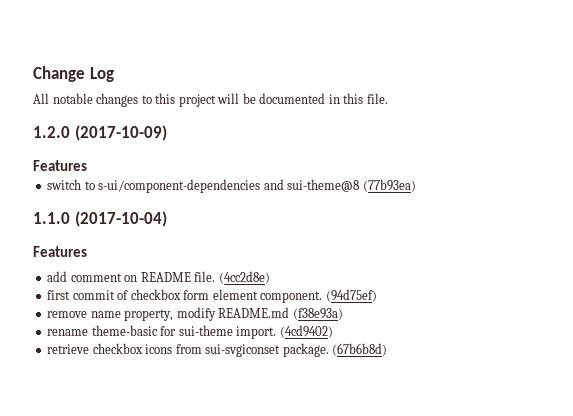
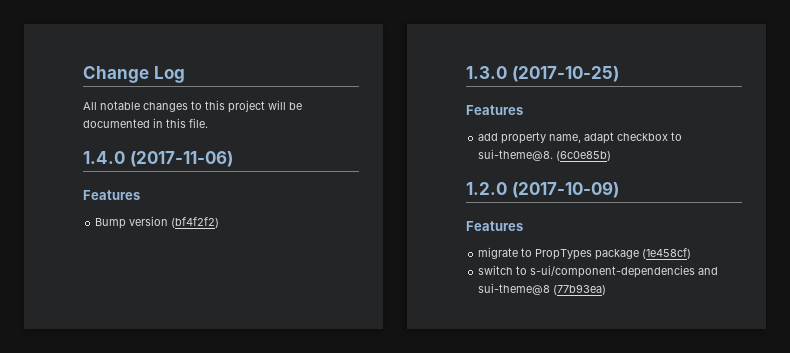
[33,125,167,141] [33,160,87,171] 1.2.0 (2017-10-09) // Features -> [83,151,233,167] [83,190,140,200] [95,216,220,229] [466,66,619,82] [466,105,523,115] [478,132,683,144] [478,149,612,161] [466,181,619,198] [466,221,523,231] [478,247,692,260] 1.4.0 (2017-11-06) // Features // Bump version (bf4f2f2) // 1.3.0 (2017-10-25) // Features // add property name, adapt checkbox to sui-theme@8. (6c0e85b) // 1.2.0 (2017-10-09) // Features // migrate to PropTypes package (1e458cf)
[33,211,167,227] [33,246,87,257] [47,271,270,284] [47,289,377,303] [47,307,343,321] [47,325,333,339] [47,343,388,357] // 1.1.0 (2017-10-04) // Features // add comment on README file. (4cc2d8e) // first commit of checkbox form element component. (94d75ef) // remove name property, modify README.md (f38e93a) // rename theme-basic for sui-theme import. (4cd9402) // retrieve checkbox icons from sui-svgiconset package. (67b6b8d) -> (607, 289) none

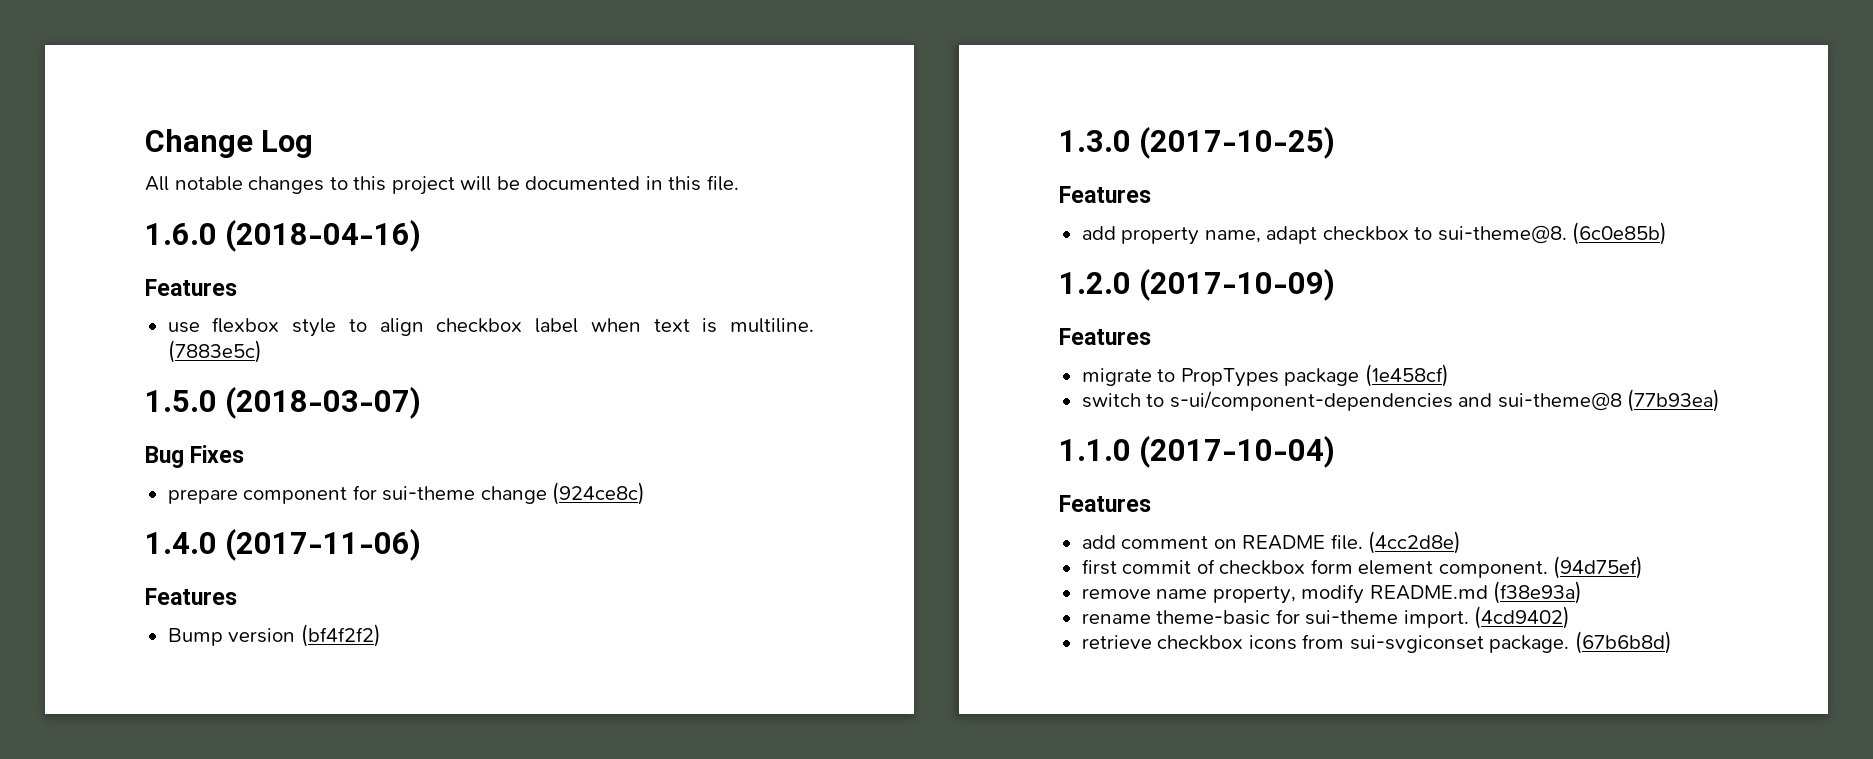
(208, 123) none -> [145,220,422,252] [145,279,237,296] [167,317,814,337] [167,340,262,363] [145,387,422,419] [145,445,245,468] [167,482,646,505] // 1.6.0 (2018-04-16) // Features // use flexbox style to align checkbox label when text is multiline. (7883e5c) // 1.5.0 (2018-03-07) // Bug Fixes // prepare component for sui-theme change (924ce8c)
(607, 289) none -> [1059,436,1336,468] [1059,495,1151,512] [1081,531,1462,554] [1081,556,1644,579] [1081,581,1583,604] [1081,606,1571,629] [1081,631,1672,654] // 1.1.0 (2017-10-04) // Features // add comment on README file. (4cc2d8e) // first commit of checkbox form element component. (94d75ef) // remove name property, modify README.md (f38e93a) // rename theme-basic for sui-theme import. (4cd9402) // retrieve checkbox icons from sui-svgiconset package. (67b6b8d)

